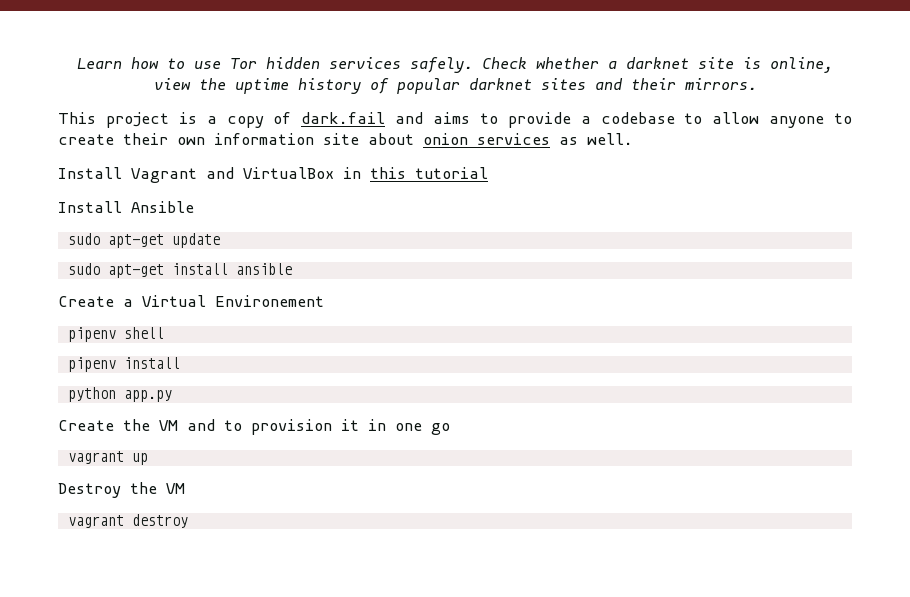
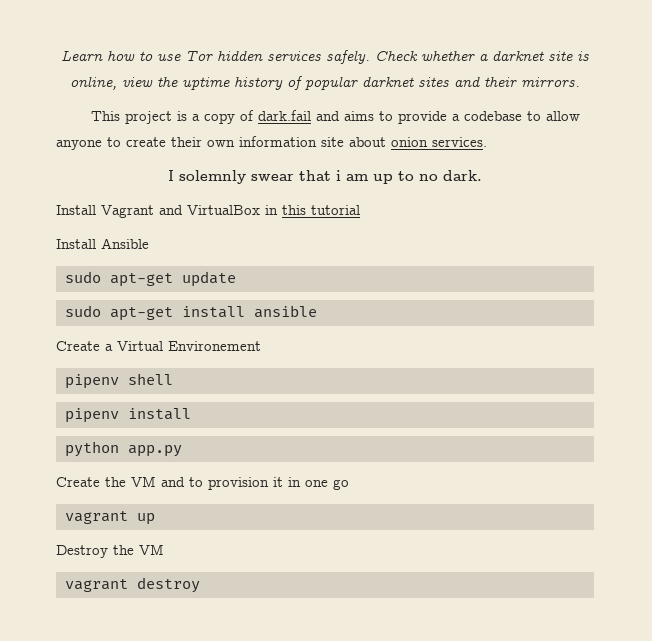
[477,133,633,145] services as well. -> [432,137,487,147] [168,170,482,184] services. // I solemnly swear that i am up to no dark.

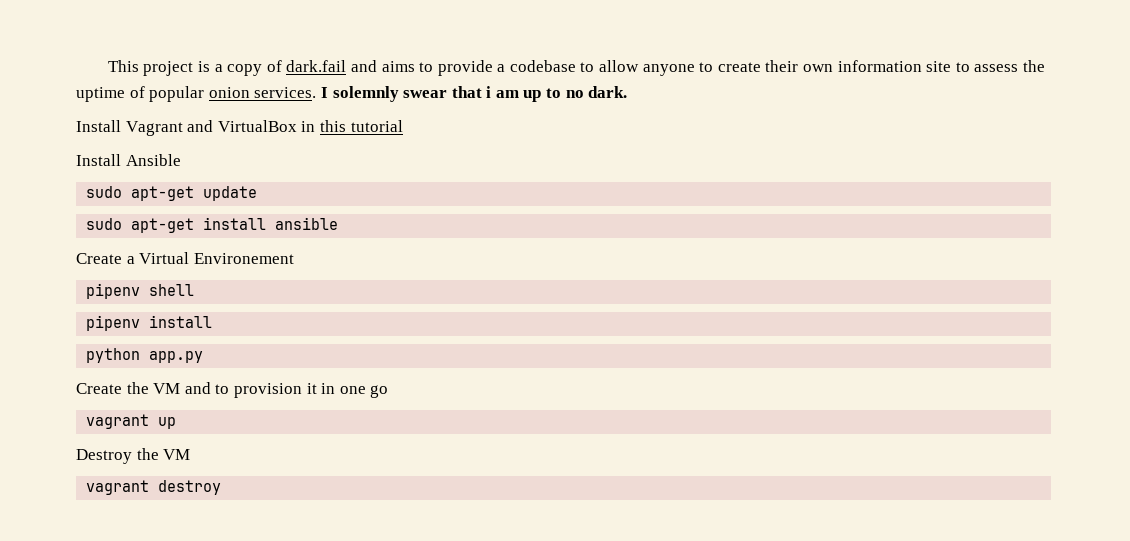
[61,50,589,64] [70,76,580,90] Learn how to use Tor hidden services safely. Check whether a darknet site is online, view the uptime history of popular darknet sites and their mirrors. // -> (107, 66) none
[349,137,386,147] about -> [955,60,1045,72] [76,86,205,102] to assess the uptime of popular
(487, 142) // -> (317, 92) none

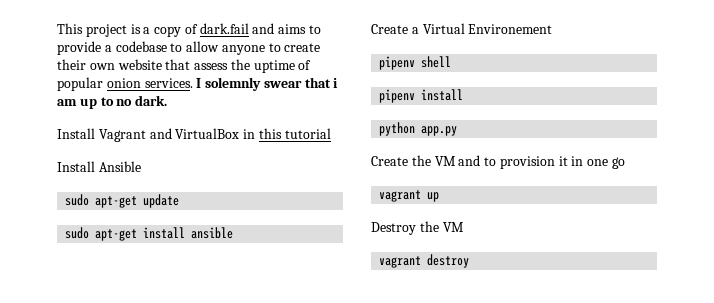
[837,60,970,72] information site to -> [117,59,191,70] website that

